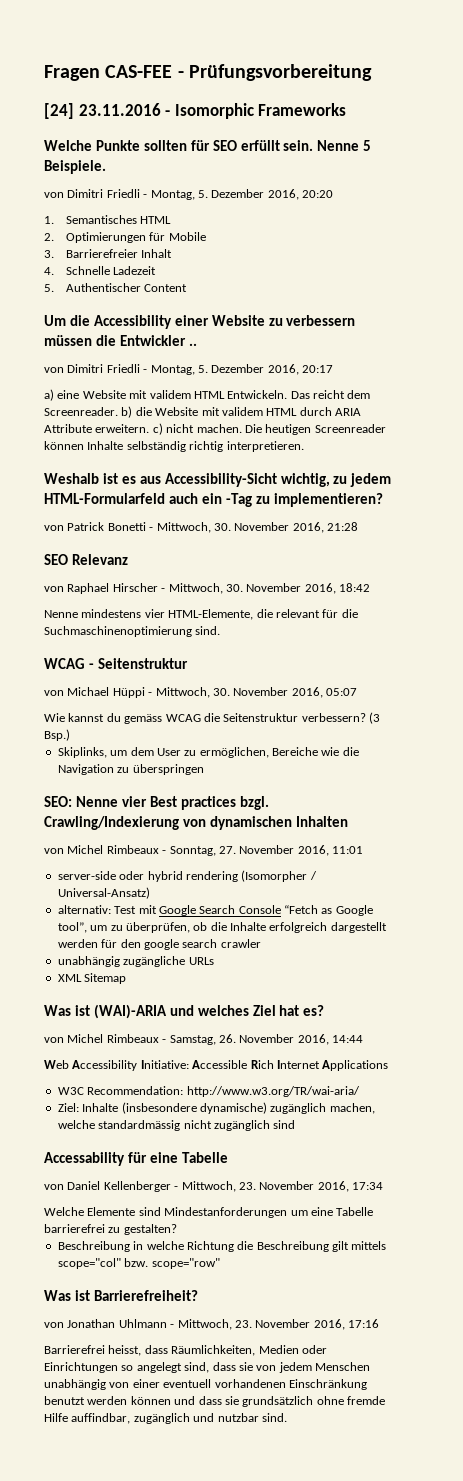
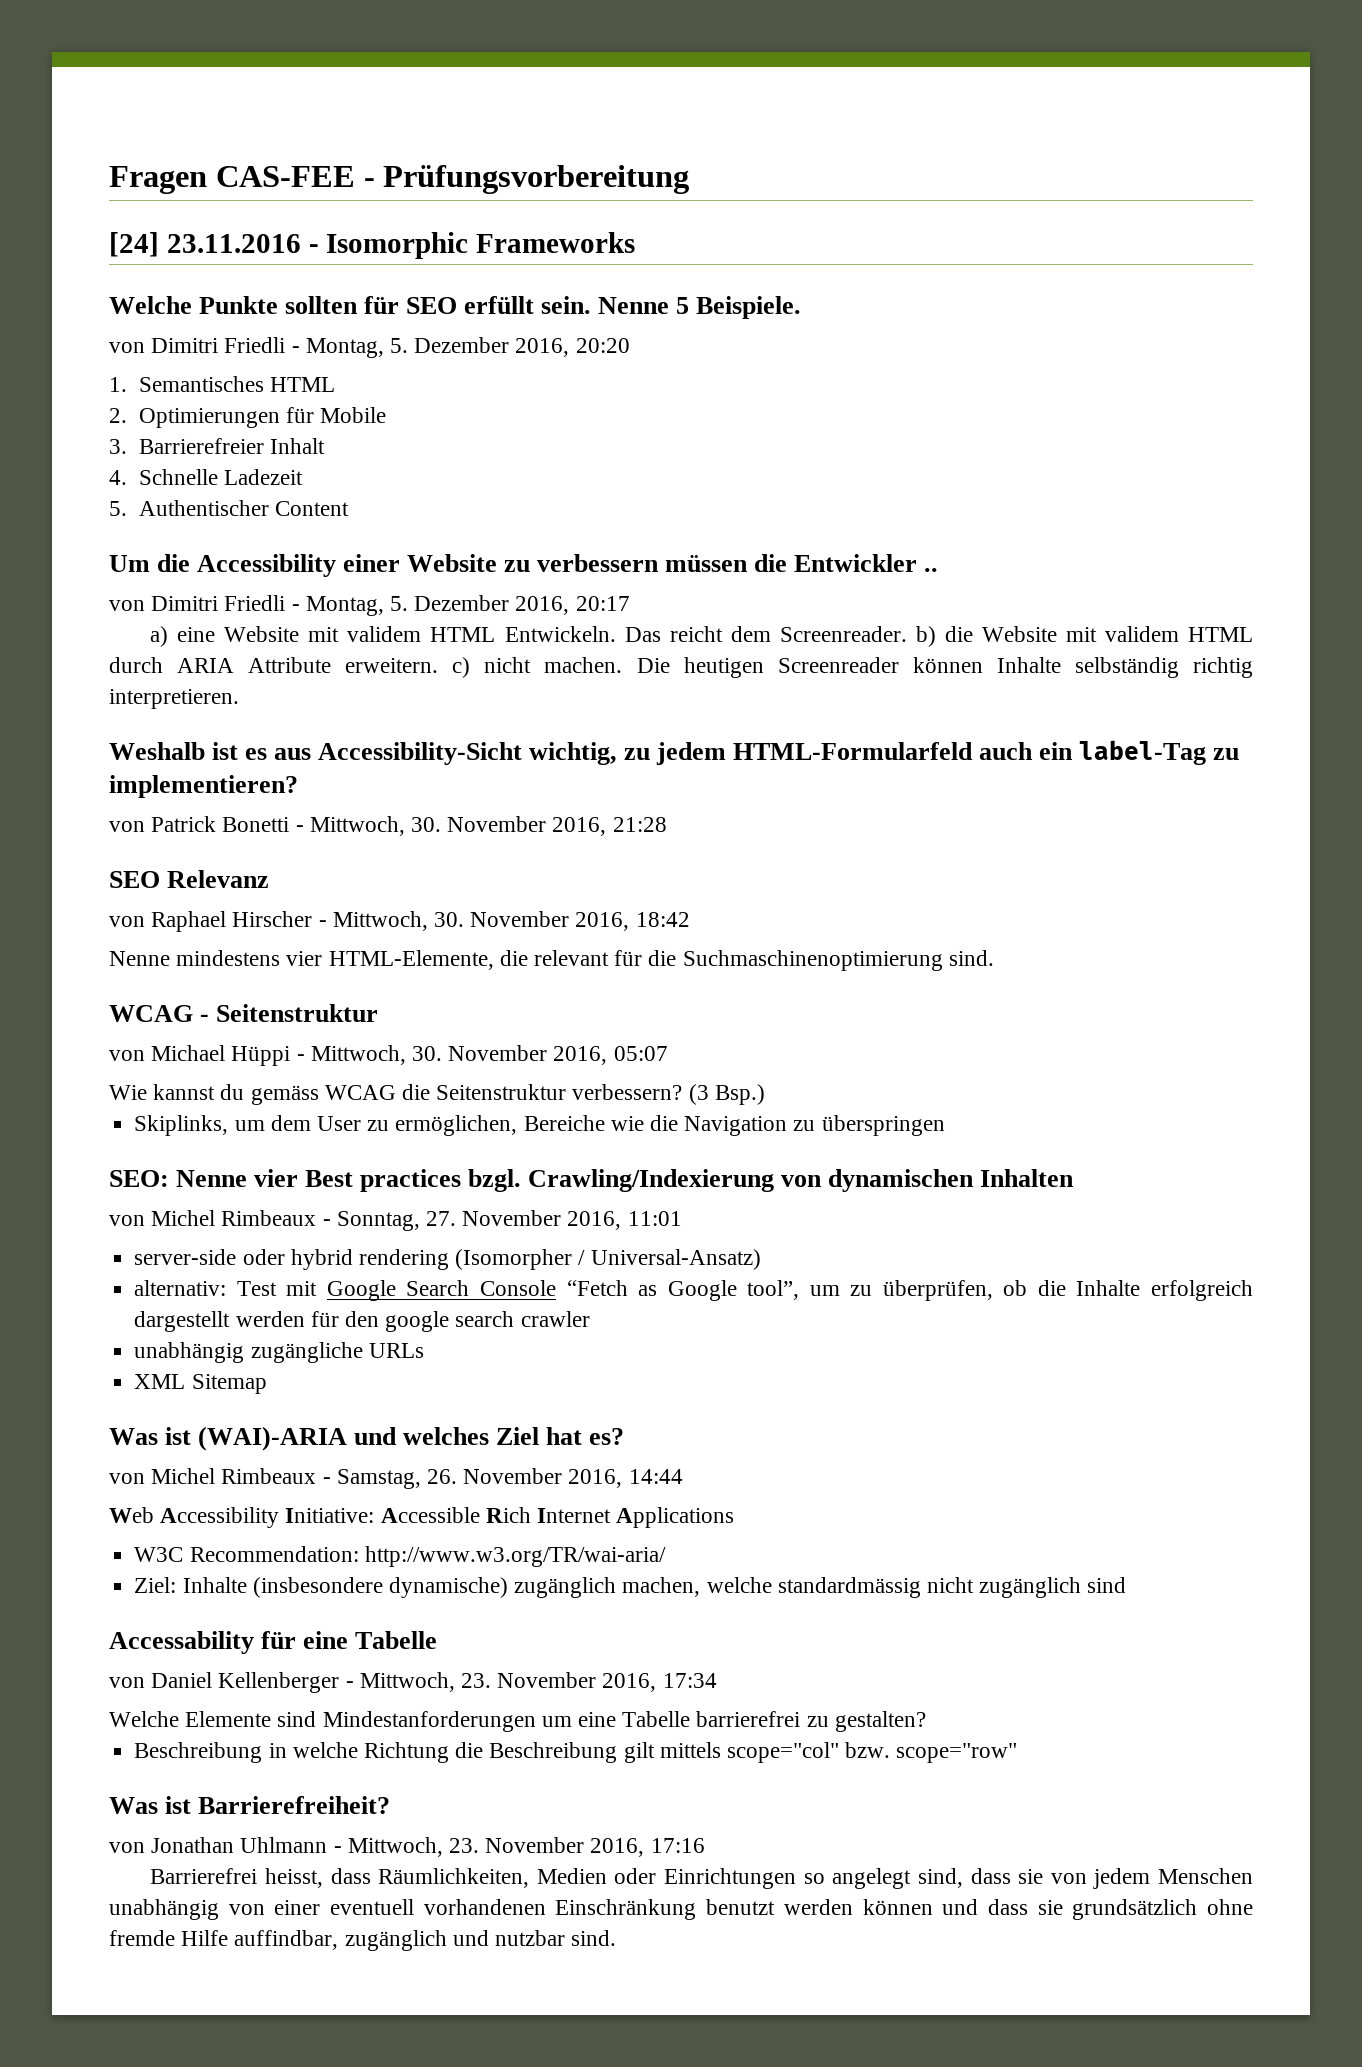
[225,493,252,507] -Tag -> [1079,740,1207,765] label-Tag

